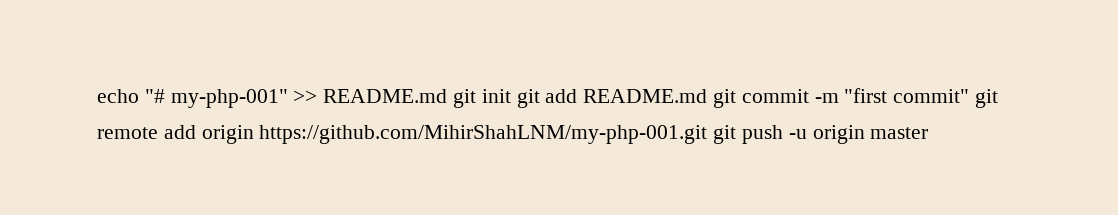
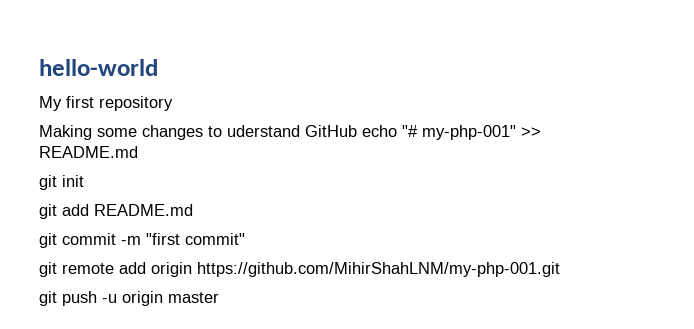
(97, 96) none -> [39,59,158,76] [39,96,173,111] [39,125,357,140] hello-world // My first repository // Making some changes to uderstand GitHub
(448, 96) none -> (138, 152) //
(511, 96) none -> (84, 181) //
(708, 96) none -> (193, 210) //
(970, 96) none -> (245, 239) //
(708, 134) none -> (560, 269) //

